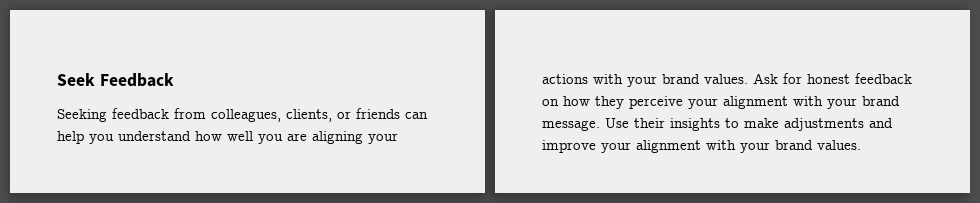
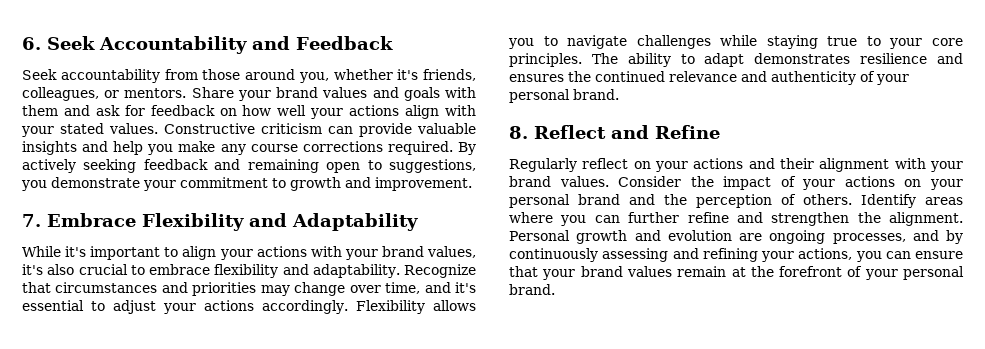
[57,73,174,87] [57,108,428,122] [57,131,363,144] Seek Feedback // Seeking feedback from colleagues, clients, or friends can help you understand how well you are aligning -> [22,36,393,54] [22,69,476,83] [22,87,477,101] [22,105,477,119] [21,123,476,137] [22,141,476,155] [22,159,476,173] [21,177,472,191] [22,213,418,231] [22,246,217,260] 6. Seek Accountability and Feedback // Seek accountability from those around you, whether it's friends, colleagues, or mentors. Share your brand values and goals with them and ask for feedback on how well your actions align with your stated values. Constructive criticism can provide valuable insights and help you make any course corrections required. By actively seeking feedback and remaining open to suggestions, you demonstrate your commitment to growth and improvement. // 7. Embrace Flexibility and Adaptability // While it's important to align
[704,73,912,84] [542,96,900,109] [542,118,893,131] [542,140,631,153] values. Ask for honest feedback on how they perceive your alignment with your brand message. Use their insights to make adjustments and improve your -> [427,246,477,258] [22,264,476,278] [22,282,477,296] [22,300,476,314] [508,35,963,49] [509,53,963,67] [509,71,909,85] [509,89,619,103] [509,125,720,139] [509,158,814,172] values, it's also crucial to embrace flexibility and adaptability. Recognize that circumstances and priorities may change over time, and it's essential to adjust your actions accordingly. Flexibility allows you to navigate challenges while staying true to your core principles. The ability to adapt demonstrates resilience and ensures the continued relevance and authenticity of your personal brand. // 8. Reflect and Refine // Regularly reflect on your actions and their
(861, 145) none -> [618,176,963,190] [509,194,963,208] [509,212,963,226] [509,230,963,244] [509,248,963,262] [509,266,964,280] [509,284,555,295] Consider the impact of your actions on your personal brand and the perception of others. Identify areas where you can further refine and strengthen the alignment. Personal growth and evolution are ongoing processes, and by continuously assessing and refining your actions, you can ensure that your brand values remain at the forefront of your personal brand.

